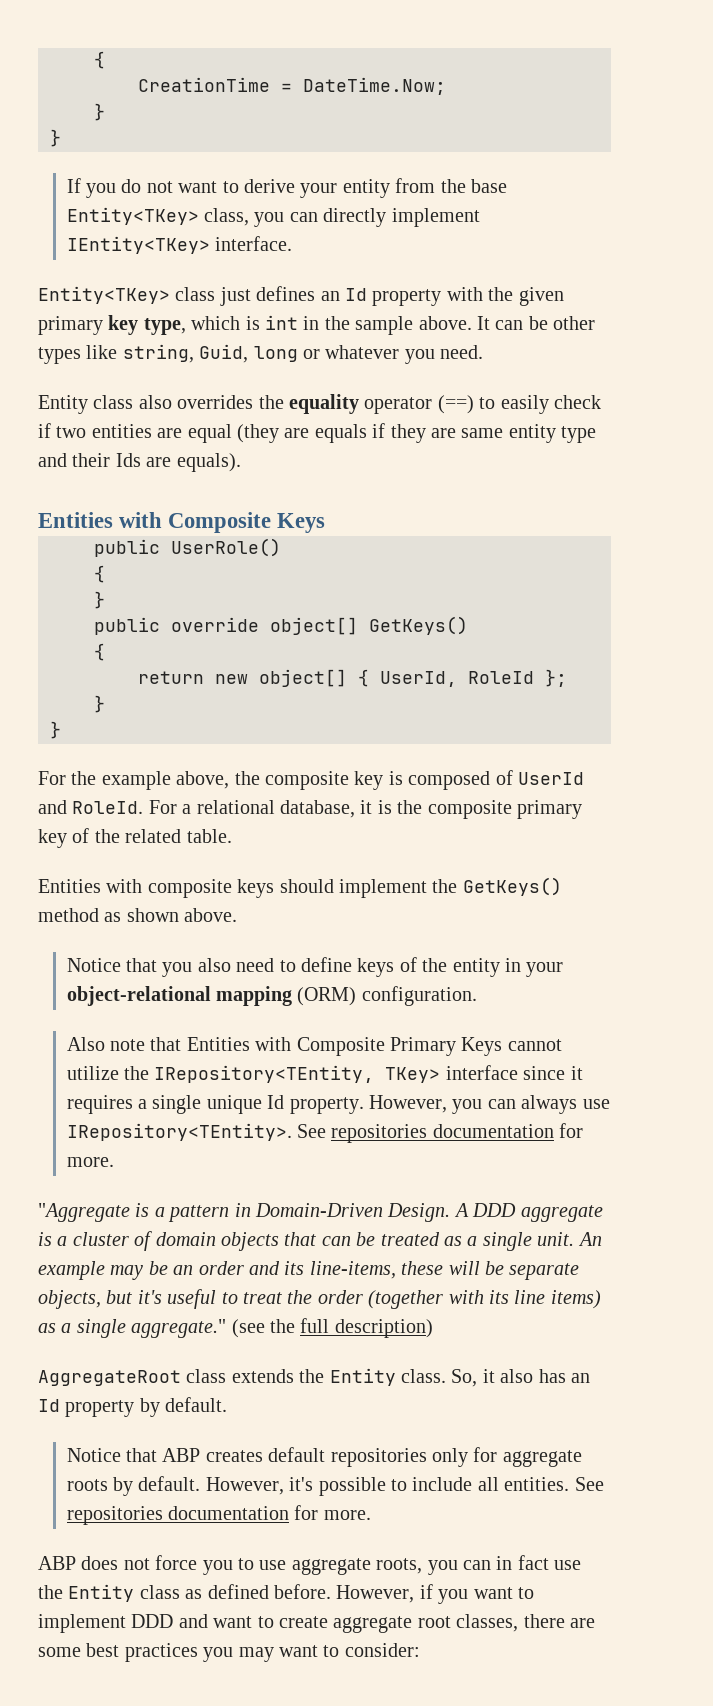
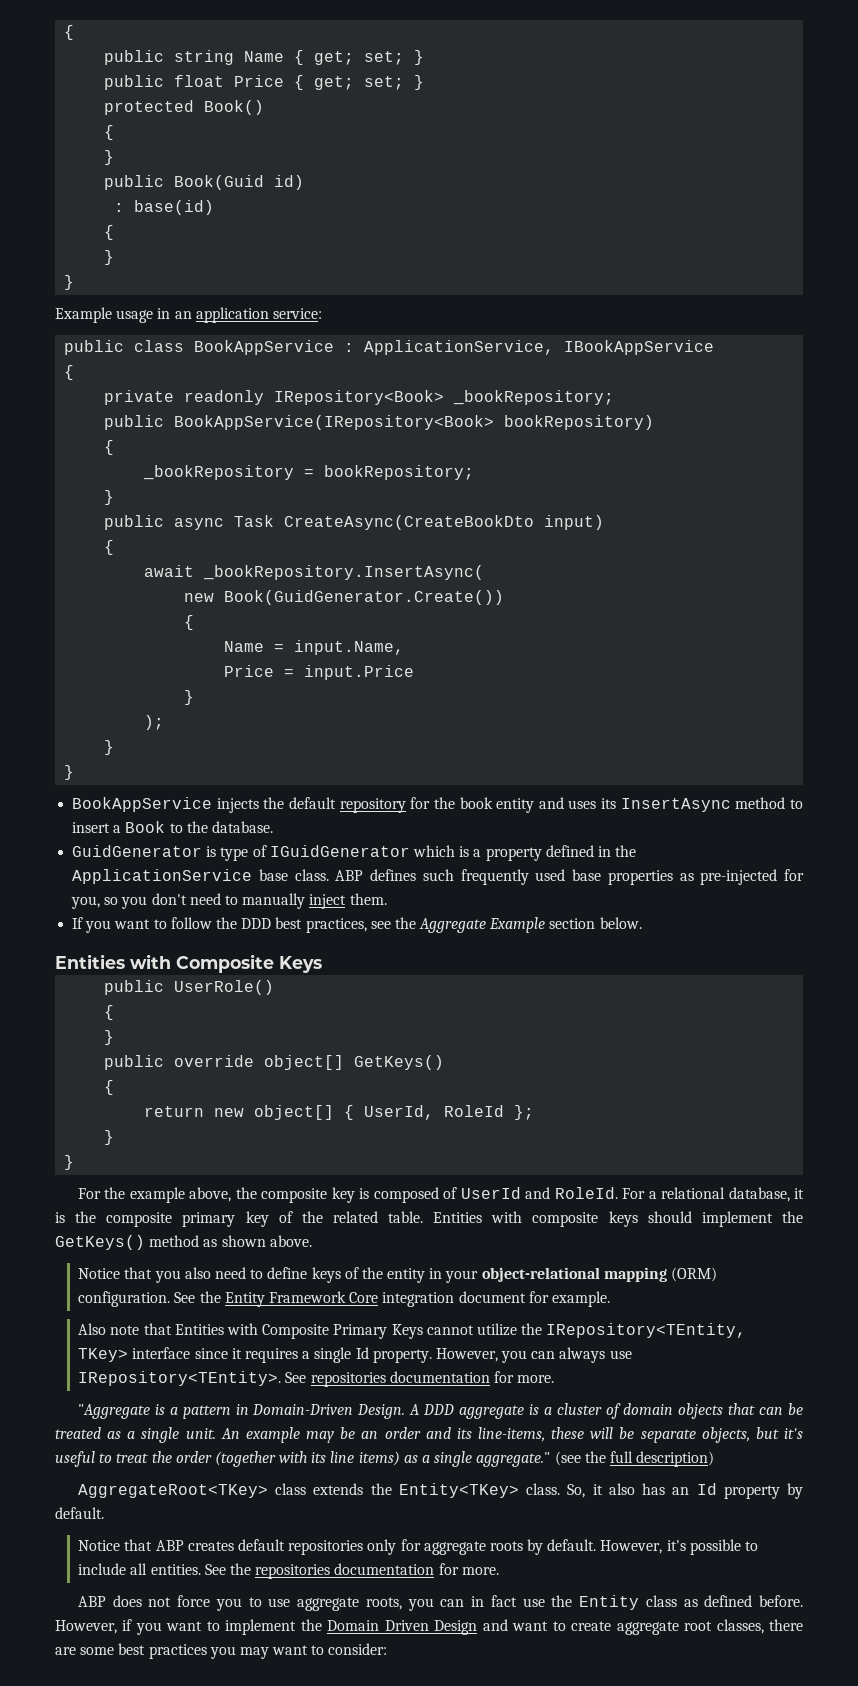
[94,51,105,69] [138,77,446,95] [94,103,105,121] [50,129,61,147] [66,178,507,198] [66,207,480,227] [66,236,292,254] [38,286,564,306] [38,315,596,335] [38,344,484,364] [38,394,601,414] [38,423,597,443] [38,453,241,472] { // CreationTime = DateTime.Now; // } // } // If you do not want to derive your entity from the base Entity<TKey> class, you can directly implement IEntity<TKey> interface. // Entity<TKey> class just defines an Id property with the given primary key type, which is int in the sample above. It can be other types like string, Guid, long or whatever you need. // Entity class also overrides the equality operator (==) to easily check if two entities are equal (they are equals if they are same entity type and their Ids are equals). -> [64,25,75,40] [104,50,425,65] [104,75,425,90] [104,100,265,115] [104,125,115,140] [104,150,115,165] [104,175,305,190] [114,200,215,215] [104,225,115,240] [104,250,115,265] [64,275,75,290] [55,307,322,323] [64,340,715,355] [64,365,75,380] [104,390,615,405] [104,415,655,430] [104,440,115,455] [143,465,475,480] [104,490,115,505] [104,515,605,530] [104,540,115,555] [144,565,485,580] [184,590,505,605] [184,615,195,630] [224,640,405,655] [224,665,415,680] [184,690,195,705] [144,715,165,730] [104,740,115,755] [64,765,75,780] [72,797,804,813] [72,821,273,833] [72,845,637,861] [72,869,804,885] [71,893,387,909] [72,917,642,933] { // public string Name { get; set; } // public float Price { get; set; } // protected Book() // { // } // public Book(Guid id) // : base(id) // { // } // } // Example usage in an application service: // public class BookAppService : ApplicationService, IBookAppService // { // private readonly IRepository<Book> _bookRepository; // public BookAppService(IRepository<Book> bookRepository) // { // _bookRepository = bookRepository; // } // public async Task CreateAsync(CreateBookDto input) // { // await _bookRepository.InsertAsync( // new Book(GuidGenerator.Create()) // { // Name = input.Name, // Price = input.Price // } // ); // } // } // BookAppService injects the default repository for the book entity and uses its InsertAsync method to insert a Book to the database. // GuidGenerator is type of IGuidGenerator which is a property defined in the ApplicationService base class. ABP defines such frequently used base properties as pre-injected for you, so you don't need to manually inject them. // If you want to follow the DDD best practices, see the Aggregate Example section below.
(232, 836) // -> (424, 1217) none
(477, 996) none -> [174,1291,610,1307] See the Entity Framework Core integration document for example.
[206,1095,262,1114] unique -> (352, 1355) none
[38,1370,181,1386] AggregateRoot -> [77,1484,268,1498] AggregateRoot<TKey>
[329,1368,396,1386] Entity -> [398,1483,519,1498] Entity<TKey>
(604, 1484) none -> [229,1563,251,1575] the
[131,1614,174,1628] DDD -> [300,1619,478,1635] the Domain Driven Design

